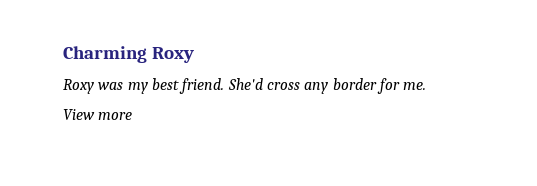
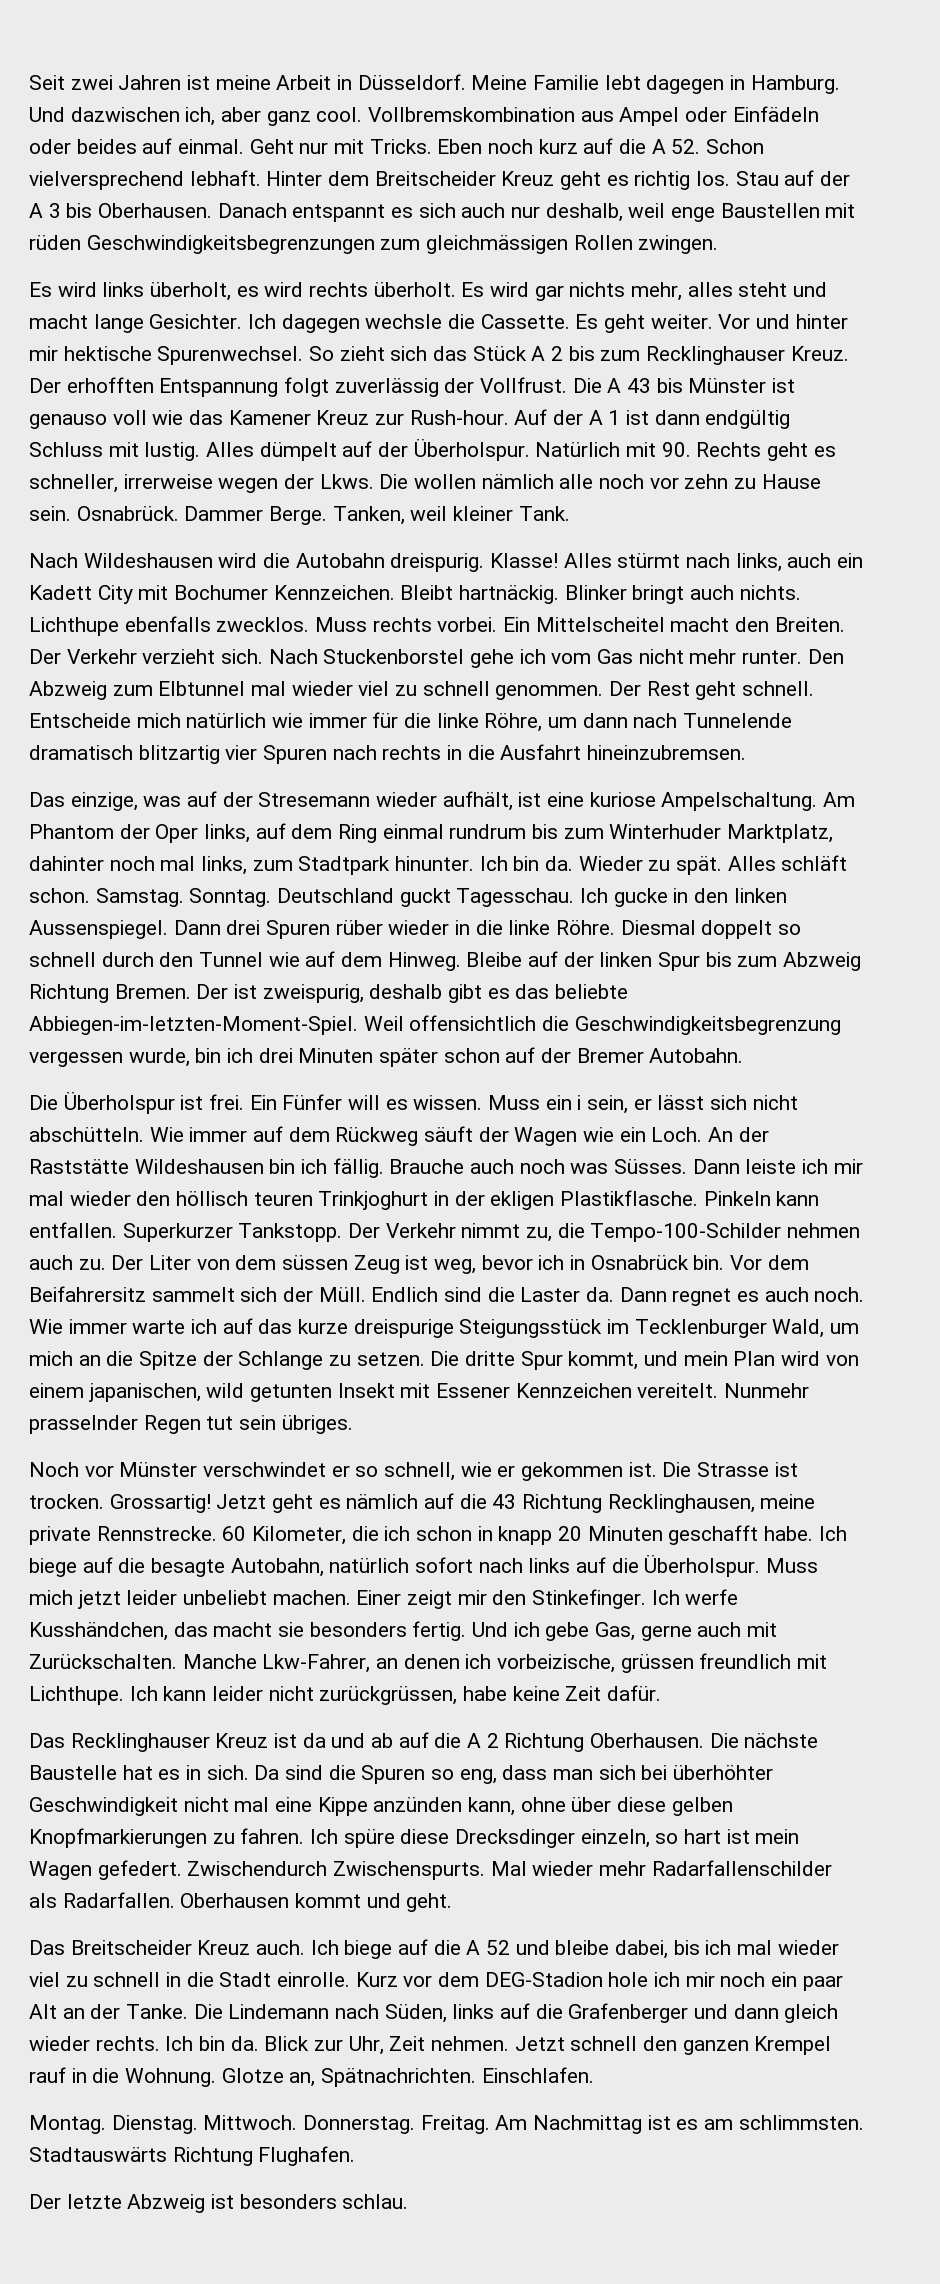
[63,46,194,63] [63,78,427,94] [63,109,133,120] Charming Roxy // Roxy was my best friend. She'd cross any border for me. // View more -> [29,74,840,94] [29,106,819,126] [29,138,765,154] [29,170,851,190] [29,203,856,222] [29,235,719,254] [29,282,828,301] [29,314,848,333] [29,346,849,365] [29,377,796,397] [29,409,791,429] [29,439,836,461] [29,474,821,493] [29,506,570,525] [29,553,864,572] [29,585,801,604] [29,616,845,636] [29,649,844,668] [29,681,815,700] [29,712,793,732] [29,744,747,764] [29,791,856,811] [29,823,834,843] [29,855,848,875] [29,888,787,907] [29,920,802,939] [29,951,862,971] [29,984,629,1003] [29,1015,841,1035] [29,1047,744,1067] [29,1092,798,1114] [29,1126,769,1146] [29,1158,863,1178] [29,1190,820,1210] [29,1222,861,1242] [29,1255,809,1274] [29,1286,865,1306] [29,1318,860,1338] [29,1351,859,1370] [29,1383,810,1402] [29,1415,353,1434] [29,1462,798,1481] [29,1493,816,1513] [29,1525,847,1545] [29,1555,819,1577] [29,1589,739,1609] [29,1621,778,1641] [29,1653,828,1673] [29,1685,662,1705] [29,1732,819,1752] [29,1765,774,1784] [29,1797,733,1816] [29,1828,800,1848] [29,1860,832,1880] [29,1892,453,1912] [29,1939,839,1959] [29,1972,843,1991] [29,2003,839,2023] [29,2036,832,2055] [29,2067,594,2087] [29,2115,864,2134] [29,2146,356,2166] [29,2194,409,2213] Seit zwei Jahren ist meine Arbeit in Düsseldorf. Meine Familie lebt dagegen in Hamburg. Und dazwischen ich, aber ganz cool. Vollbremskombination aus Ampel oder Einfädeln oder beides auf einmal. Geht nur mit Tricks. Eben noch kurz auf die A 52. Schon vielversprechend lebhaft. Hinter dem Breitscheider Kreuz geht es richtig los. Stau auf der A 3 bis Oberhausen. Danach entspannt es sich auch nur deshalb, weil enge Baustellen mit rüden Geschwindigkeitsbegrenzungen zum gleichmässigen Rollen zwingen. // Es wird links überholt, es wird rechts überholt. Es wird gar nichts mehr, alles steht und macht lange Gesichter. Ich dagegen wechsle die Cassette. Es geht weiter. Vor und hinter mir hektische Spurenwechsel. So zieht sich das Stück A 2 bis zum Recklinghauser Kreuz. Der erhofften Entspannung folgt zuverlässig der Vollfrust. Die A 43 bis Münster ist genauso voll wie das Kamener Kreuz zur Rush-hour. Auf der A 1 ist dann endgültig Schluss mit lustig. Alles dümpelt auf der Überholspur. Natürlich mit 90. Rechts geht es schneller, irrerweise wegen der Lkws. Die wollen nämlich alle noch vor zehn zu Hause sein. Osnabrück. Dammer Berge. Tanken, weil kleiner Tank. // Nach Wildeshausen wird die Autobahn dreispurig. Klasse! Alles stürmt nach links, auch ein Kadett City mit Bochumer Kennzeichen. Bleibt hartnäckig. Blinker bringt auch nichts. Lichthupe ebenfalls zwecklos. Muss rechts vorbei. Ein Mittelscheitel macht den Breiten. Der Verkehr verzieht sich. Nach Stuckenborstel gehe ich vom Gas nicht mehr runter. Den Abzweig zum Elbtunnel mal wieder viel zu schnell genommen. Der Rest geht schnell. Entscheide mich natürlich wie immer für die linke Röhre, um dann nach Tunnelende dramatisch blitzartig vier Spuren nach rechts in die Ausfahrt hineinzubremsen. // Das einzige, was auf der Stresemann wieder aufhält, ist eine kuriose Ampelschaltung. Am Phantom der Oper links, auf dem Ring einmal rundrum bis zum Winterhuder Marktplatz, dahinter noch mal links, zum Stadtpark hinunter. Ich bin da. Wieder zu spät. Alles schläft schon. Samstag. Sonntag. Deutschland guckt Tagesschau. Ich gucke in den linken Aussenspiegel. Dann drei Spuren rüber wieder in die linke Röhre. Diesmal doppelt so schnell durch den Tunnel wie auf dem Hinweg. Bleibe auf der linken Spur bis zum Abzweig Richtung Bremen. Der ist zweispurig, deshalb gibt es das beliebte Abbiegen-im-letzten-Moment-Spiel. Weil offensichtlich die Geschwindigkeitsbegrenzung vergessen wurde, bin ich drei Minuten später schon auf der Bremer Autobahn. // Die Überholspur ist frei. Ein Fünfer will es wissen. Muss ein i sein, er lässt sich nicht abschütteln. Wie immer auf dem Rückweg säuft der Wagen wie ein Loch. An der Raststätte Wildeshausen bin ich fällig. Brauche auch noch was Süsses. Dann leiste ich mir mal wieder den höllisch teuren Trinkjoghurt in der ekligen Plastikflasche. Pinkeln kann entfallen. Superkurzer Tankstopp. Der Verkehr nimmt zu, die Tempo-100-Schilder nehmen auch zu. Der Liter von dem süssen Zeug ist weg, bevor ich in Osnabrück bin. Vor dem Beifahrersitz sammelt sich der Müll. Endlich sind die Laster da. Dann regnet es auch noch. Wie immer warte ich auf das kurze dreispurige Steigungsstück im Tecklenburger Wald, um mich an die Spitze der Schlange zu setzen. Die dritte Spur kommt, und mein Plan wird von einem japanischen, wild getunten Insekt mit Essener Kennzeichen vereitelt. Nunmehr prasselnder Regen tut sein übriges. // Noch vor Münster verschwindet er so schnell, wie er gekommen ist. Die Strasse ist trocken. Grossartig! Jetzt geht es nämlich auf die 43 Richtung Recklinghausen, meine private Rennstrecke. 60 Kilometer, die ich schon in knapp 20 Minuten geschafft habe. Ich biege auf die besagte Autobahn, natürlich sofort nach links auf die Überholspur. Muss mich jetzt leider unbeliebt machen. Einer zeigt mir den Stinkefinger. Ich werfe Kusshändchen, das macht sie besonders fertig. Und ich gebe Gas, gerne auch mit Zurückschalten. Manche Lkw-Fahrer, an denen ich vorbeizische, grüssen freundlich mit Lichthupe. Ich kann leider nicht zurückgrüssen, habe keine Zeit dafür. // Das Recklinghauser Kreuz ist da und ab auf die A 2 Richtung Oberhausen. Die nächste Baustelle hat es in sich. Da sind die Spuren so eng, dass man sich bei überhöhter Geschwindigkeit nicht mal eine Kippe anzünden kann, ohne über diese gelben Knopfmarkierungen zu fahren. Ich spüre diese Drecksdinger einzeln, so hart ist mein Wagen gefedert. Zwischendurch Zwischenspurts. Mal wieder mehr Radarfallenschilder als Radarfallen. Oberhausen kommt und geht. // Das Breitscheider Kreuz auch. Ich biege auf die A 52 und bleibe dabei, bis ich mal wieder viel zu schnell in die Stadt einrolle. Kurz vor dem DEG-Stadion hole ich mir noch ein paar Alt an der Tanke. Die Lindemann nach Süden, links auf die Grafenberger und dann gleich wieder rechts. Ich bin da. Blick zur Uhr, Zeit nehmen. Jetzt schnell den ganzen Krempel rauf in die Wohnung. Glotze an, Spätnachrichten. Einschlafen. // Montag. Dienstag. Mittwoch. Donnerstag. Freitag. Am Nachmittag ist es am schlimmsten. Stadtauswärts Richtung Flughafen. // Der letzte Abzweig ist besonders schlau.

